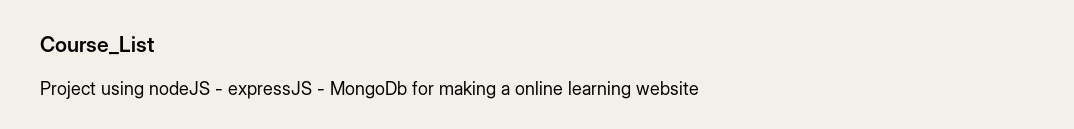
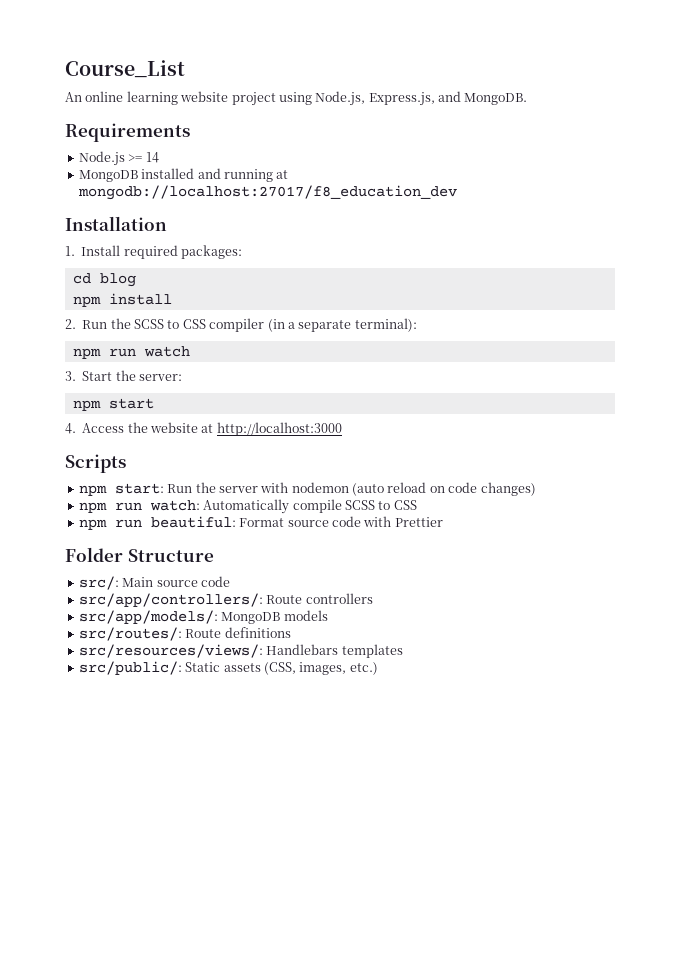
[40,81,699,99] Project using nodeJS - expressJS - MongoDb for making a online learning website -> [65,91,528,106] [65,123,190,142] [78,151,159,166] [78,168,289,182] [77,185,457,200] [65,216,167,231] [65,245,242,259] [72,273,136,287] [72,293,172,307] [65,318,417,332] [72,346,190,359] [65,370,182,381] [72,398,154,411] [65,422,342,436] [65,454,126,473] [78,482,536,496] [78,499,417,514] [78,516,443,530] [65,547,214,562] [78,576,230,590] [78,593,373,607] [78,610,328,624] [78,627,291,641] [78,644,403,658] [78,661,378,675] An online learning website project using Node.js, Express.js, and MongoDB. // Requirements // Node.js >= 14 // MongoDB installed and running at mongodb://localhost:27017/f8_education_dev // Installation // 1. Install required packages: // cd blog // npm install // 2. Run the SCSS to CSS compiler (in a separate terminal): // npm run watch // 3. Start the server: // npm start // 4. Access the website at http://localhost:3000 // Scripts // npm start: Run the server with nodemon (auto reload on code changes) // npm run watch: Automatically compile SCSS to CSS // npm run beautiful: Format source code with Prettier // Folder Structure // src/: Main source code // src/app/controllers/: Route controllers // src/app/models/: MongoDB models // src/routes/: Route definitions // src/resources/views/: Handlebars templates // src/public/: Static assets (CSS, images, etc.)

